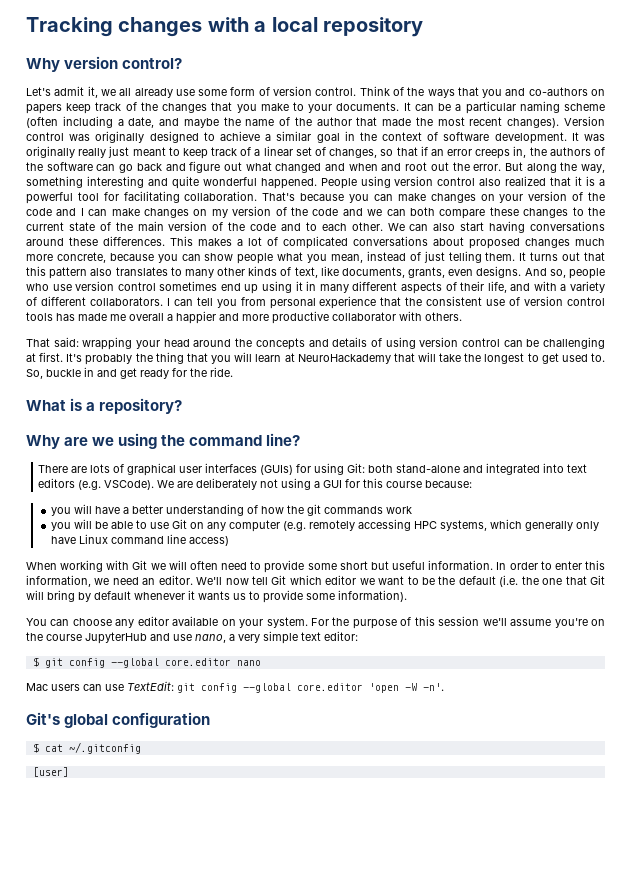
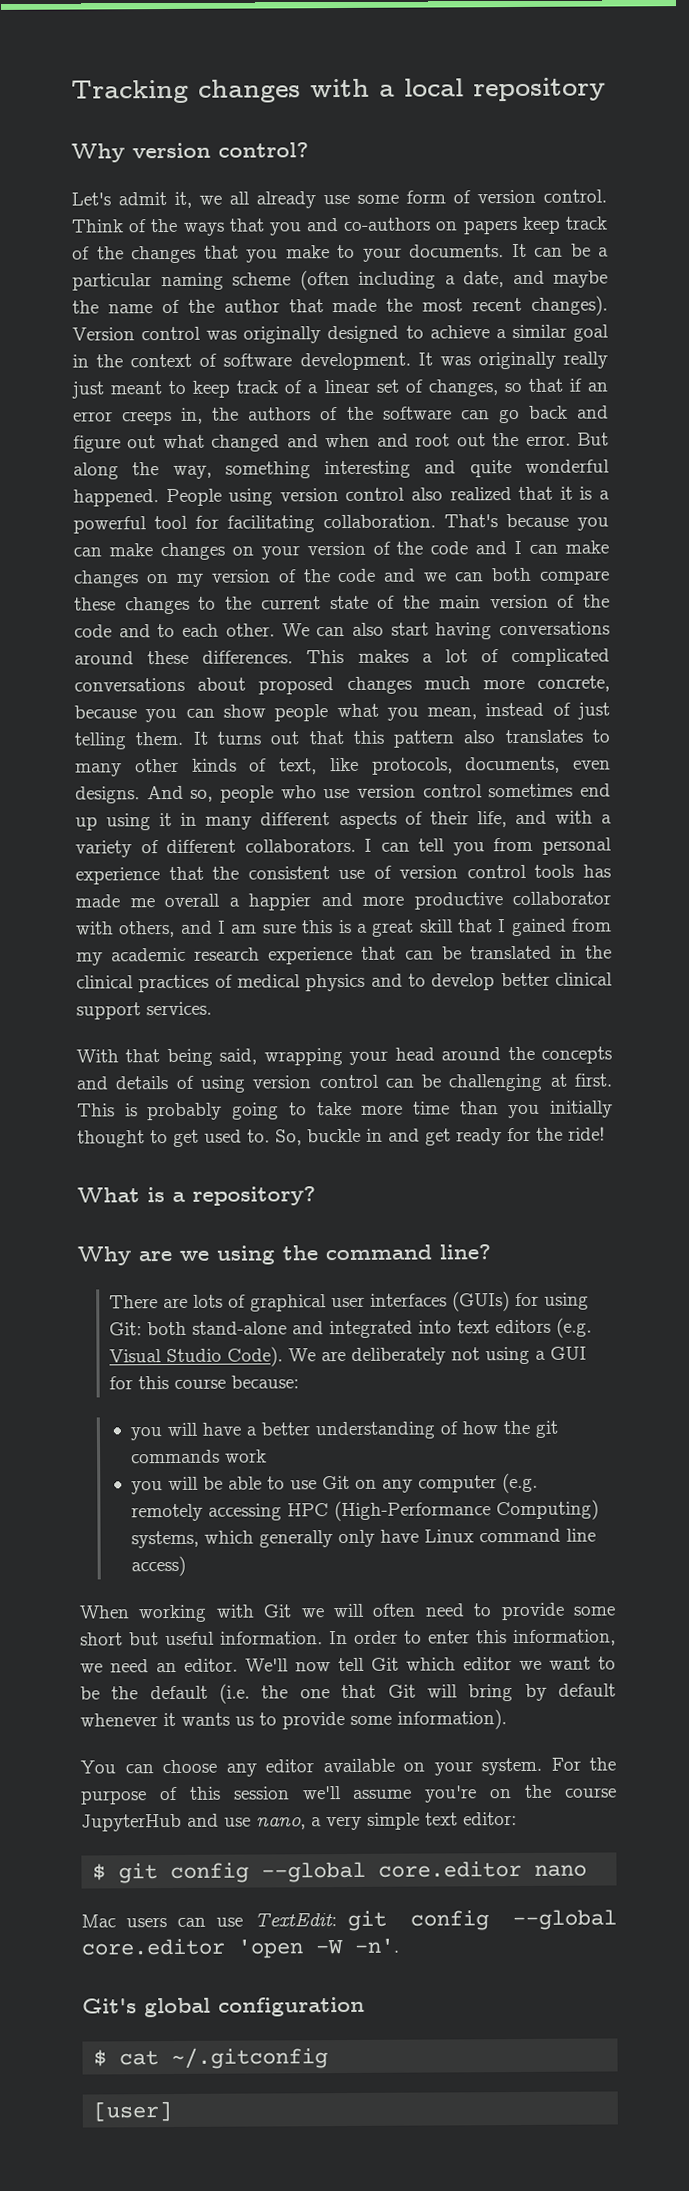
[341,267,446,278] documents, grants, -> [371,756,561,775] protocols, documents,
[425,312,462,321] [26,337,79,347] others. // That said: -> [118,918,612,938] [76,945,612,966] [76,972,613,993] [76,1001,212,1020] [76,1048,258,1067] others, and I am sure this is a great skill that I gained from my academic research experience that can be translated in the clinical practices of medical physics and to develop better clinical support services. // With that being said,
[66,352,525,365] It's probably the thing that you will learn at NeuroHackademy that will take the longest -> [77,1100,613,1121] [77,1130,145,1148] This is probably going to take more time than you initially thought
[210,367,233,377] ride. -> [568,1126,605,1141] ride!
[104,480,155,490] VSCode). -> [109,1346,284,1367] Visual Studio Code).
(437, 525) none -> [334,1499,600,1522] (High-Performance Computing)

